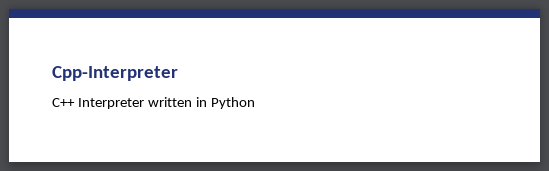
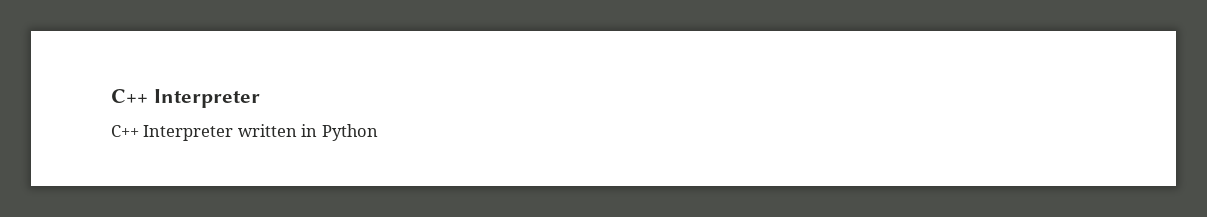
[52,66,178,81] Cpp-Interpreter -> [111,89,260,108] C++ Interpreter

